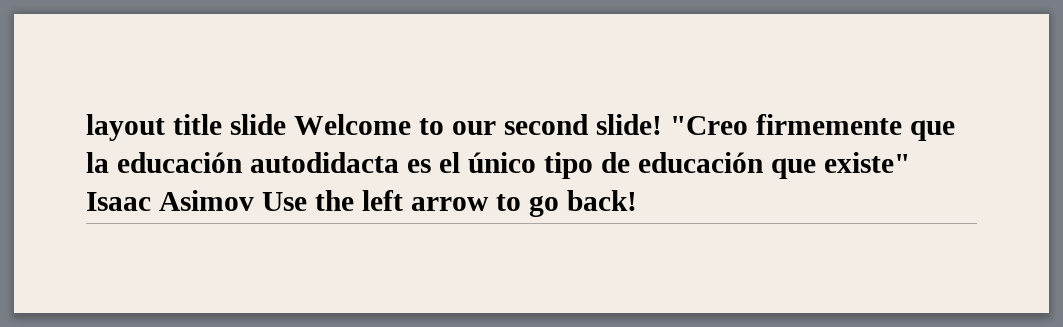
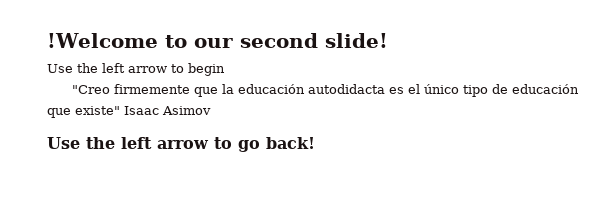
[86,114,411,141] layout title slide Welcome -> [47,33,158,48] !Welcome
(662, 124) none -> [47,63,225,76] // Use the left arrow to begin //
(254, 200) none -> (211, 110) //

